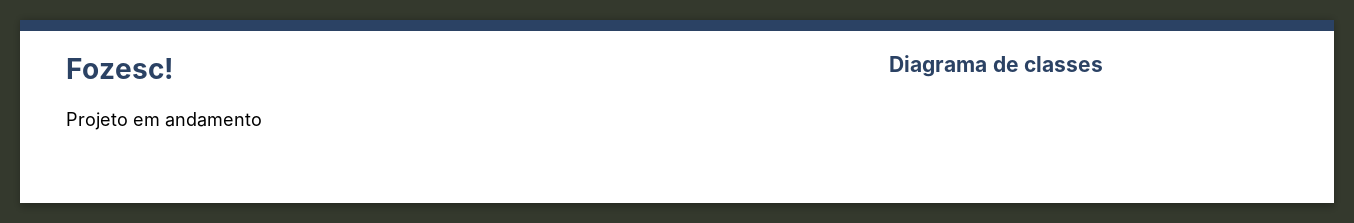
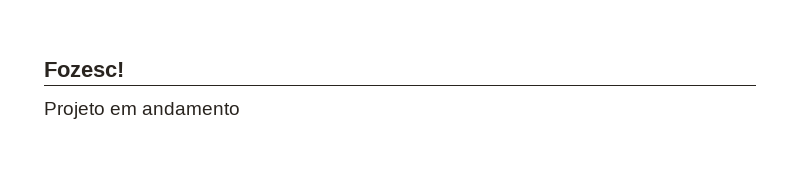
[888,55,1104,77] // Diagrama de classes -> (241, 108) none

